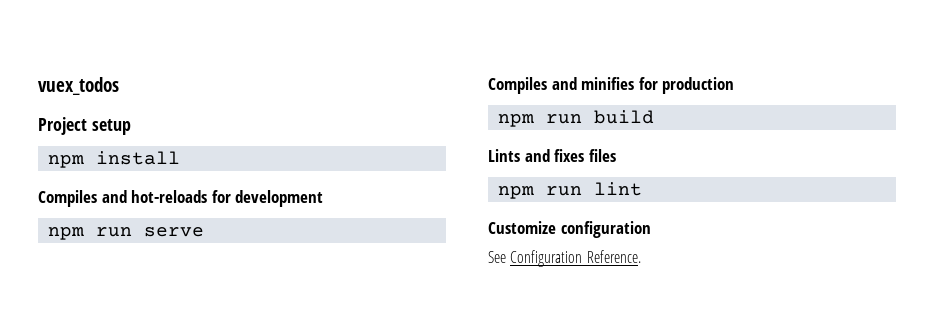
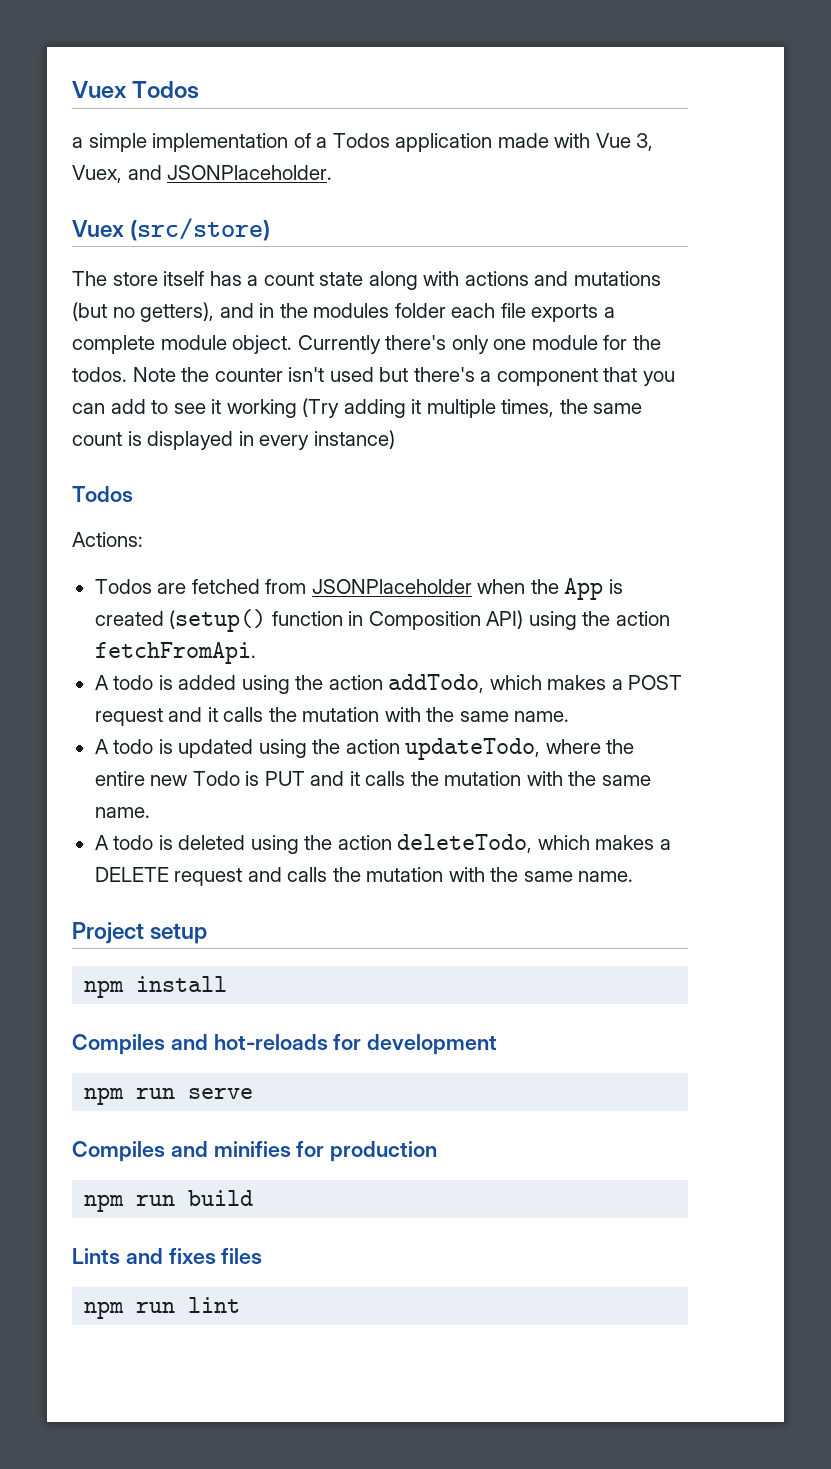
[38,77,119,95] vuex_todos -> [72,81,200,99] [72,133,654,152] [72,165,333,183] [72,218,271,241] [72,271,661,290] [72,302,615,322] [72,335,661,354] [72,367,675,386] [72,398,643,418] [72,430,395,450] [72,486,133,502] [72,532,143,547] [94,578,623,600] [94,609,670,632] [94,642,256,664] [94,674,683,694] [94,707,570,726] [94,738,635,760] [94,771,651,786] [94,807,150,818] [94,834,671,854] [94,867,634,886] Vuex Todos // a simple implementation of a Todos application made with Vue 3, Vuex, and JSONPlaceholder. // Vuex (src/store) // The store itself has a count state along with actions and mutations (but no getters), and in the modules folder each file exports a complete module object. Currently there's only one module for the todos. Note the counter isn't used but there's a component that you can add to see it working (Try adding it multiple times, the same count is displayed in every instance) // Todos // Actions: // Todos are fetched from JSONPlaceholder when the App is created (setup() function in Composition API) using the action fetchFromApi. // A todo is added using the action addTodo, which makes a POST request and it calls the mutation with the same name. // A todo is updated using the action updateTodo, where the entire new Todo is PUT and it calls the mutation with the same name. // A todo is deleted using the action deleteTodo, which makes a DELETE request and calls the mutation with the same name.
[488,221,651,238] [488,250,641,267] // Customize configuration // See Configuration Reference. -> (241, 1305) none

